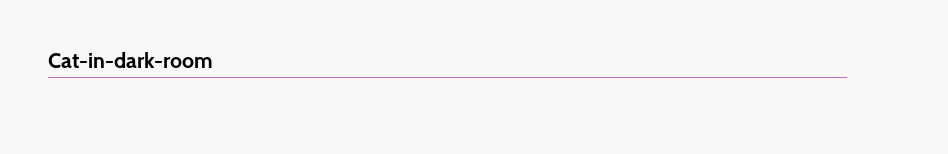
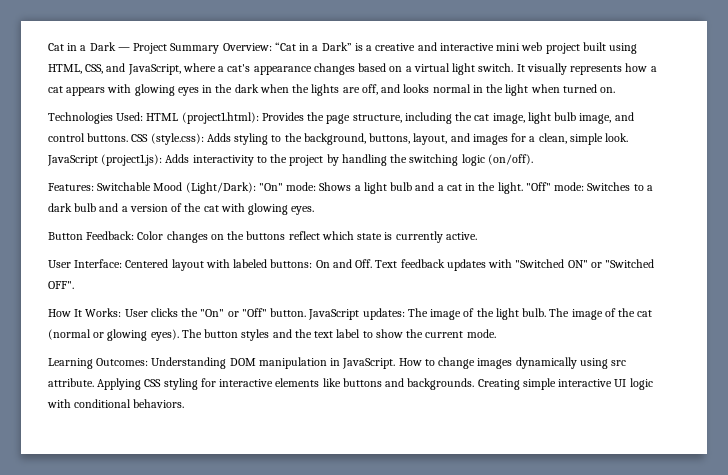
[48,52,213,68] Cat-in-dark-room -> [48,42,638,54] [48,63,657,75] [48,84,616,96] [48,112,634,124] [48,133,629,145] [47,154,533,166] [48,182,653,194] [48,203,315,215] [48,231,477,243] [48,259,655,271] [48,281,74,289] [48,308,653,320] [48,329,496,341] [48,357,627,369] [48,378,653,390] [47,399,185,408] Cat in a Dark — Project Summary Overview: “Cat in a Dark” is a creative and interactive mini web project built using HTML, CSS, and JavaScript, where a cat's appearance changes based on a virtual light switch. It visually represents how a cat appears with glowing eyes in the dark when the lights are off, and looks normal in the light when turned on. // Technologies Used: HTML (project1.html): Provides the page structure, including the cat image, light bulb image, and control buttons. CSS (style.css): Adds styling to the background, buttons, layout, and images for a clean, simple look. JavaScript (project1.js): Adds interactivity to the project by handling the switching logic (on/off). // Features: Switchable Mood (Light/Dark): "On" mode: Shows a light bulb and a cat in the light. "Off" mode: Switches to a dark bulb and a version of the cat with glowing eyes. // Button Feedback: Color changes on the buttons reflect which state is currently active. // User Interface: Centered layout with labeled buttons: On and Off. Text feedback updates with "Switched ON" or "Switched OFF". // How It Works: User clicks the "On" or "Off" button. JavaScript updates: The image of the light bulb. The image of the cat (normal or glowing eyes). The button styles and the text label to show the current mode. // Learning Outcomes: Understanding DOM manipulation in JavaScript. How to change images dynamically using src attribute. Applying CSS styling for interactive elements like buttons and backgrounds. Creating simple interactive UI logic with conditional behaviors.

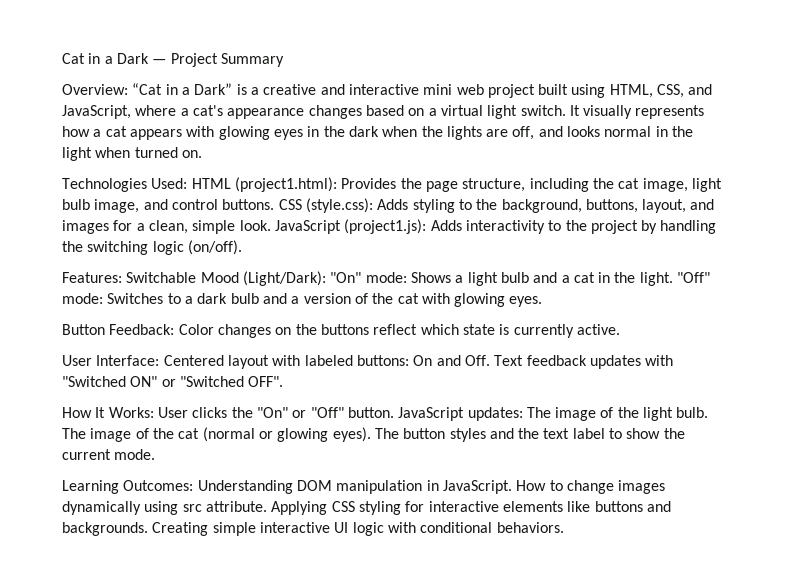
(220, 48) none -> (284, 60) //

